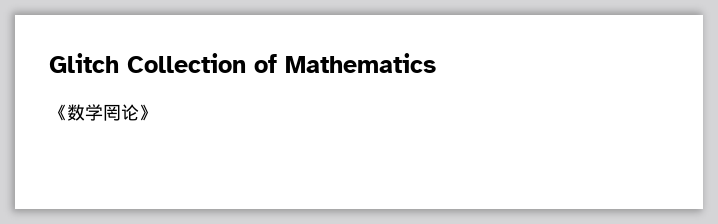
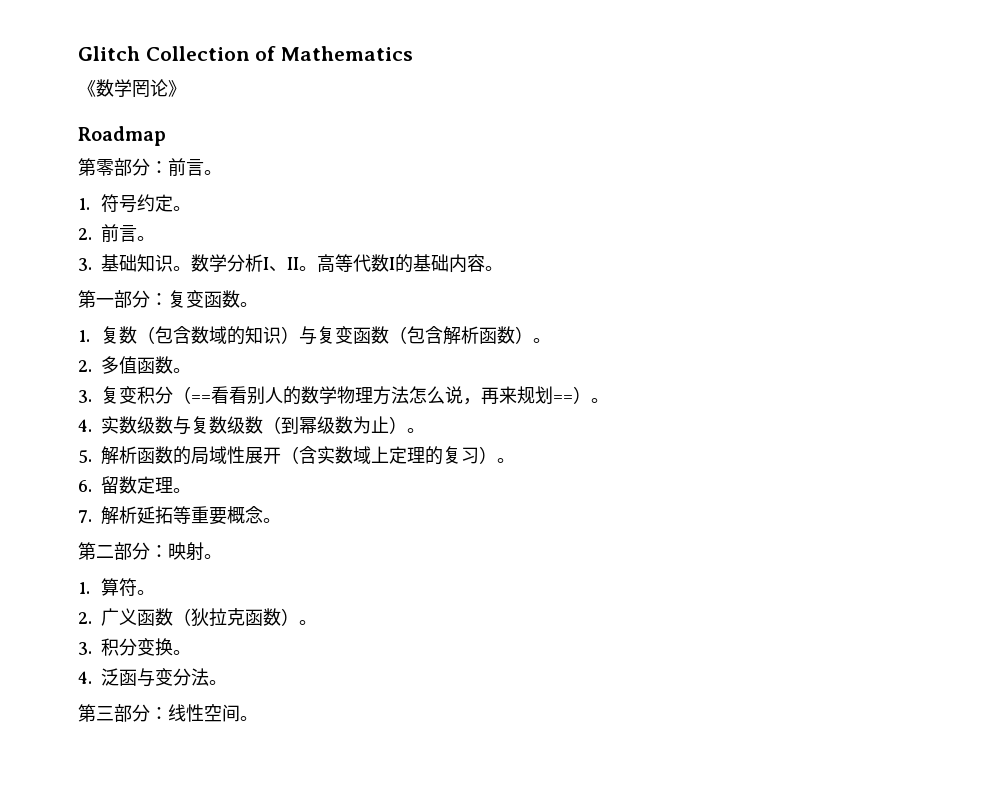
(157, 112) none -> [78,126,166,146] [78,158,222,176] [78,194,191,213] [78,224,155,242] [78,254,503,273] [78,290,258,308] [78,326,551,345] [78,356,191,374] [78,386,609,405] [78,416,425,435] [78,446,515,465] [78,476,191,494] [78,506,281,525] [78,542,222,561] [78,578,155,597] [78,608,317,627] [78,638,191,656] [78,668,227,687] [78,704,258,722] // Roadmap // 第零部分：前言。 // 1.符号约定。 // 2.前言。 // 3.基础知识。数学分析I、II。高等代数I的基础内容。 // 第一部分：复变函数。 // 1.复数（包含数域的知识）与复变函数（包含解析函数）。 // 2.多值函数。 // 3.复变积分（==看看别人的数学物理方法怎么说，再来规划==）。 // 4.实数级数与复数级数（到幂级数为止）。 // 5.解析函数的局域性展开（含实数域上定理的复习）。 // 6.留数定理。 // 7.解析延拓等重要概念。 // 第二部分：映射。 // 1.算符。 // 2.广义函数（狄拉克函数）。 // 3.积分变换。 // 4.泛函与变分法。 // 第三部分：线性空间。

